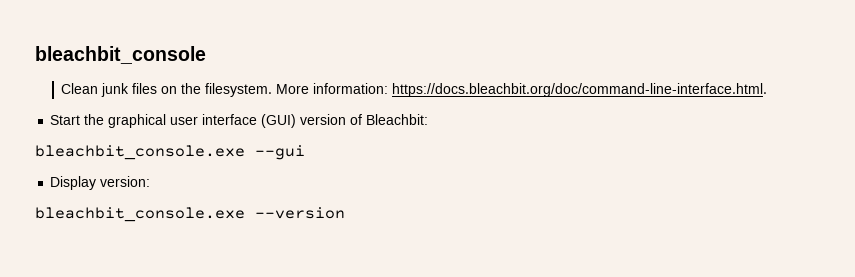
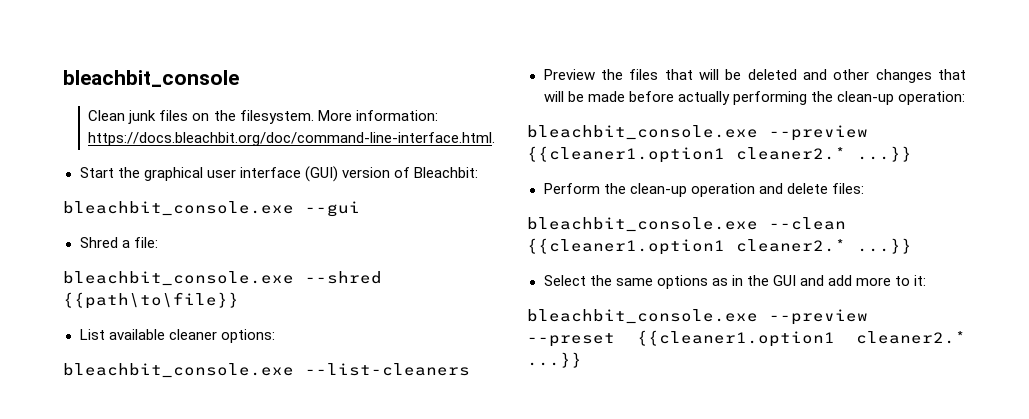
[50,176,151,190] [35,207,345,222] Display version: // bleachbit_console.exe --version -> [79,237,158,248] [63,271,382,286] [63,292,239,309] [79,329,275,343] [63,363,470,378] [543,69,966,83] [543,91,965,105] [527,125,868,141] [527,146,912,163] [543,183,864,197] [527,217,846,232] [527,238,912,255] [543,275,927,289] [527,309,868,325] [527,330,966,347] [527,352,582,368] Shred a file: // bleachbit_console.exe --shred {{path\to\file}} // List available cleaner options: // bleachbit_console.exe --list-cleaners // Preview the files that will be deleted and other changes that will be made before actually performing the clean-up operation: // bleachbit_console.exe --preview {{cleaner1.option1 cleaner2.* ...}} // Perform the clean-up operation and delete files: // bleachbit_console.exe --clean {{cleaner1.option1 cleaner2.* ...}} // Select the same options as in the GUI and add more to it: // bleachbit_console.exe --preview --preset {{cleaner1.option1 cleaner2.* ...}}

